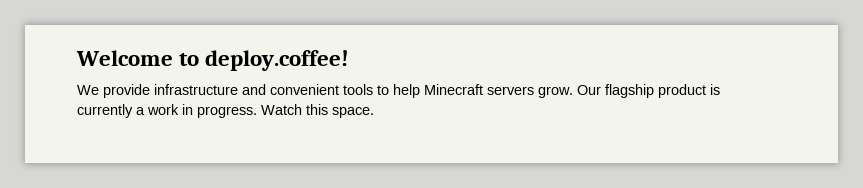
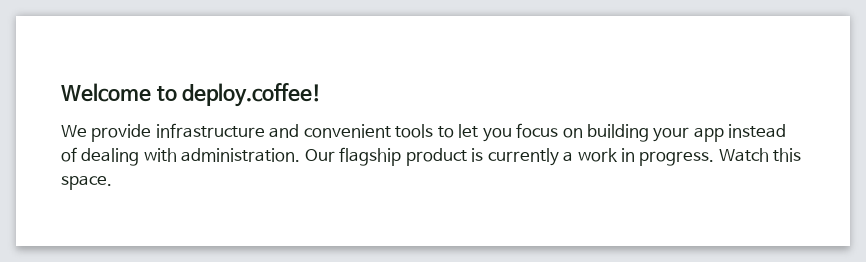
[393,84,573,98] help Minecraft servers grow. -> [458,123,787,142] [61,147,301,166] let you focus on building your app instead of dealing with administration.

